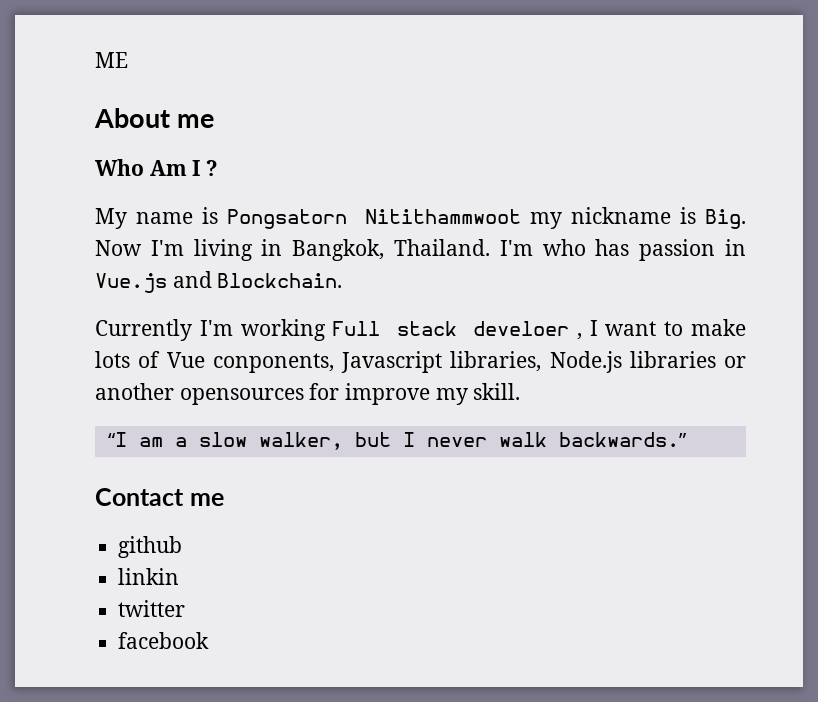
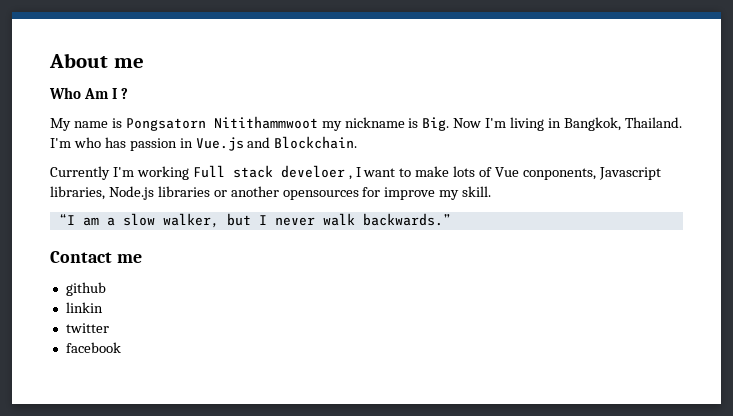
[95,52,128,68] ME // -> (49, 60) none

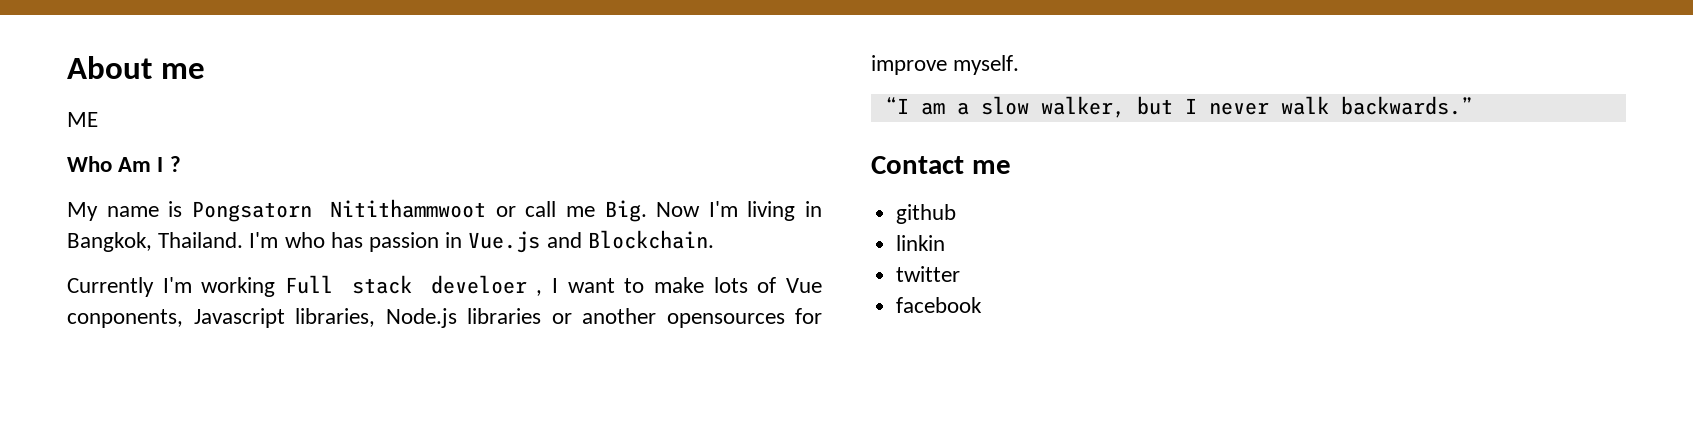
(144, 63) none -> [67,112,98,127] // ME
[321,117,419,131] my nickname is -> [495,201,596,217] or call me
[439,186,492,200] my skill. -> [953,55,1020,75] myself.

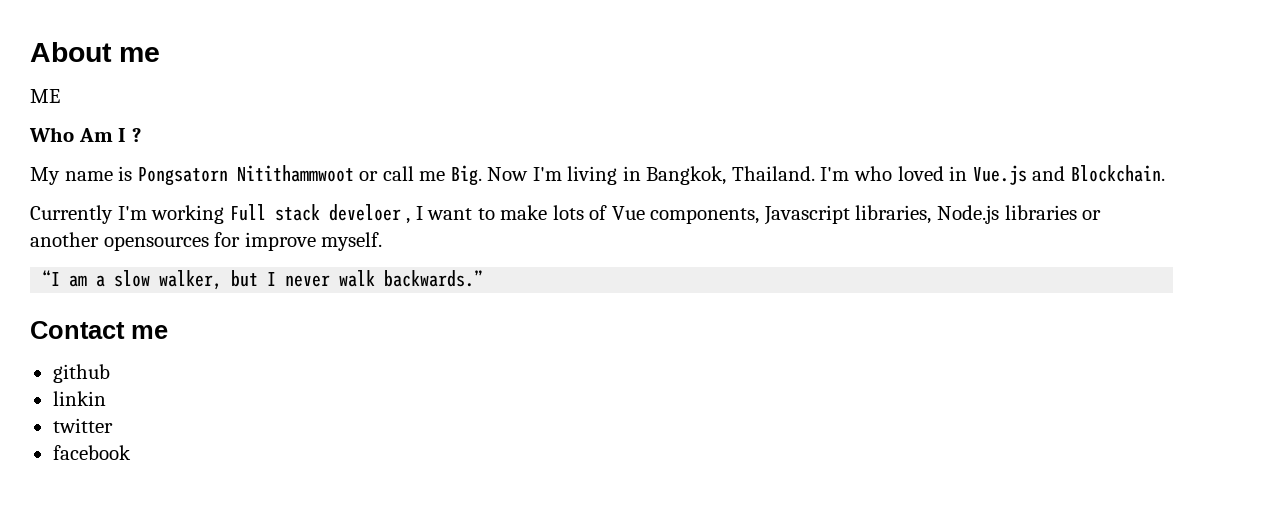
[330,232,440,252] has passion -> [897,166,944,181] loved
[67,309,183,328] conponents, -> [650,208,760,224] components,

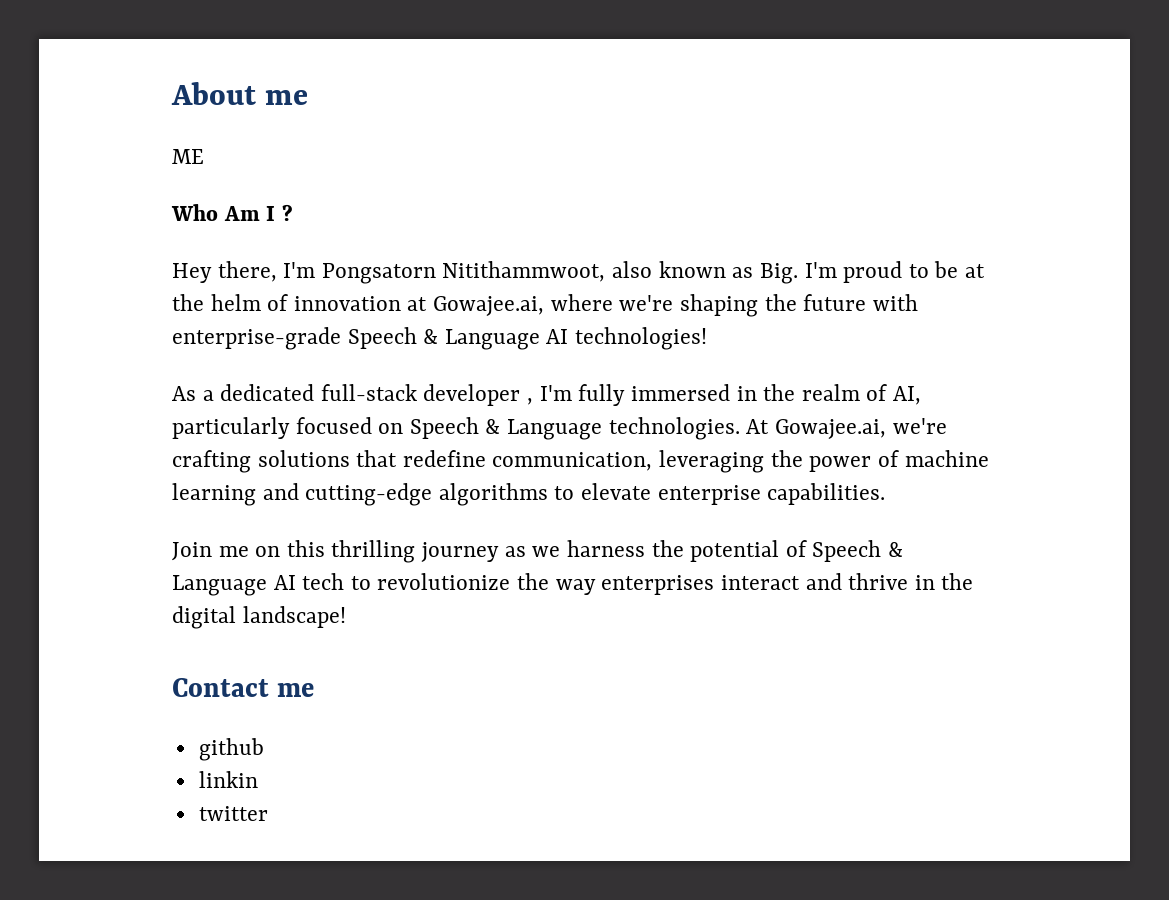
[30,165,1165,186] [30,204,1102,225] [30,232,383,251] [42,270,484,290] My name is Pongsatorn Nitithammwoot or call me Big. Now I'm living in Bangkok, Thailand. I'm who loved in Vue.js and Blockchain. // Currently I'm working Full stack develoer , I want to make lots of Vue components, Javascript libraries, Node.js libraries or another opensources for improve myself. // “I am a slow walker, but I never walk backwards.” -> [172,261,985,284] [172,294,918,317] [172,327,708,350] [172,384,921,406] [172,417,947,440] [172,450,989,473] [172,483,886,506] [172,540,903,563] [172,573,974,596] [172,606,346,629] Hey there, I'm Pongsatorn Nitithammwoot, also known as Big. I'm proud to be at the helm of innovation at Gowajee.ai, where we're shaping the future with enterprise-grade Speech & Language AI technologies! // As a dedicated full-stack developer , I'm fully immersed in the realm of AI, particularly focused on Speech & Language technologies. At Gowajee.ai, we're crafting solutions that redefine communication, leveraging the power of machine learning and cutting-edge algorithms to elevate enterprise capabilities. // Join me on this thrilling journey as we harness the potential of Speech & Language AI tech to revolutionize the way enterprises interact and thrive in the digital landscape!
[52,445,131,460] // facebook -> (268, 813) none

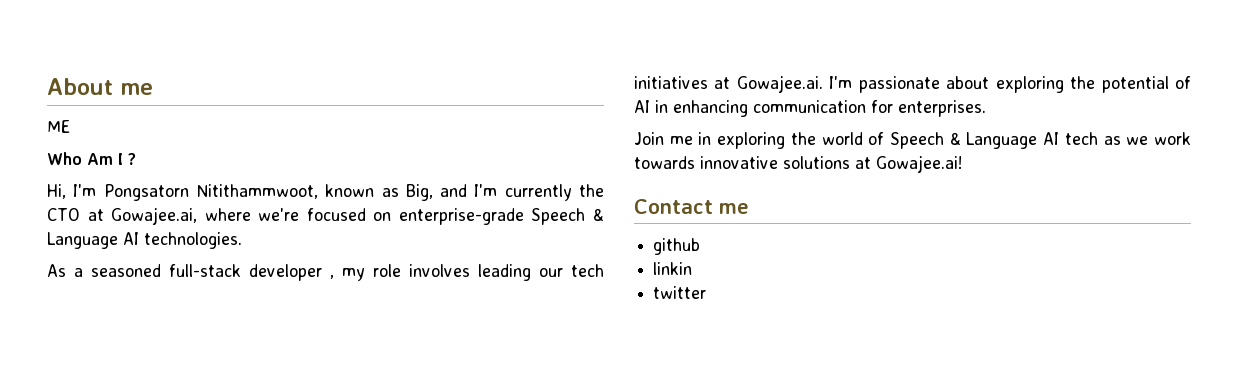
[172,261,277,283] Hey there, -> [47,184,66,199] Hi,
[612,261,653,278] also -> (318, 191) none
[759,261,985,284] [172,294,918,317] Big. I'm proud to be at the helm of innovation at Gowajee.ai, where we're shaping the future with -> [405,184,604,201] [47,207,392,225] Big, and I'm currently the CTO at Gowajee.ai, where we're focused on
[575,327,708,350] technologies! -> [144,232,242,249] technologies.
[220,384,315,401] dedicated -> [91,264,161,277] seasoned
[539,384,921,406] [172,417,947,440] [172,450,989,473] [172,483,886,506] [172,540,780,563] I'm fully immersed in the realm of AI, particularly focused on Speech & Language technologies. At Gowajee.ai, we're crafting solutions that redefine communication, leveraging the power of machine learning and cutting-edge algorithms to elevate enterprise capabilities. // Join me on this thrilling journey as we harness the potential -> [342,264,604,281] [634,75,1191,93] [634,100,986,117] [634,132,863,149] my role involves leading our tech initiatives at Gowajee.ai. I'm passionate about exploring the potential of AI in enhancing communication for enterprises. // Join me in exploring the world
[350,573,974,595] [172,606,346,629] to revolutionize the way enterprises interact and thrive in the digital landscape! -> [1103,132,1191,145] [634,155,962,173] as we work towards innovative solutions at Gowajee.ai!

